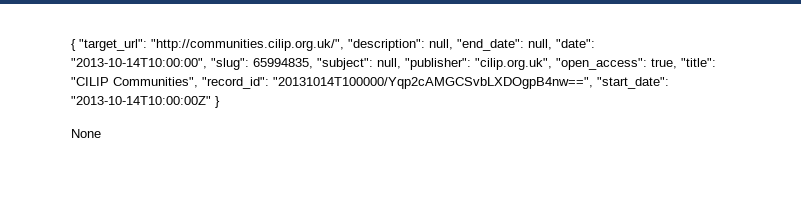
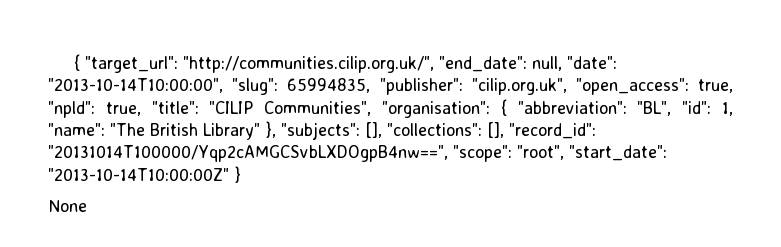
[348,39,453,51] "description": null, -> (434, 64) none
[317,58,401,70] "subject": null, -> (371, 85) none
(677, 63) none -> [48,101,141,118] "npld": true,
[202,77,593,89] "record_id": "20131014T100000/Yqp2cAMGCSvbLXDOgpB4nw==", -> [382,99,733,118] [48,121,596,140] [48,145,564,162] "organisation": { "abbreviation": "BL", "id": 1, "name": "The British Library" }, "subjects": [], "collections": [], "record_id": "20131014T100000/Yqp2cAMGCSvbLXDOgpB4nw==", "scope": "root",

